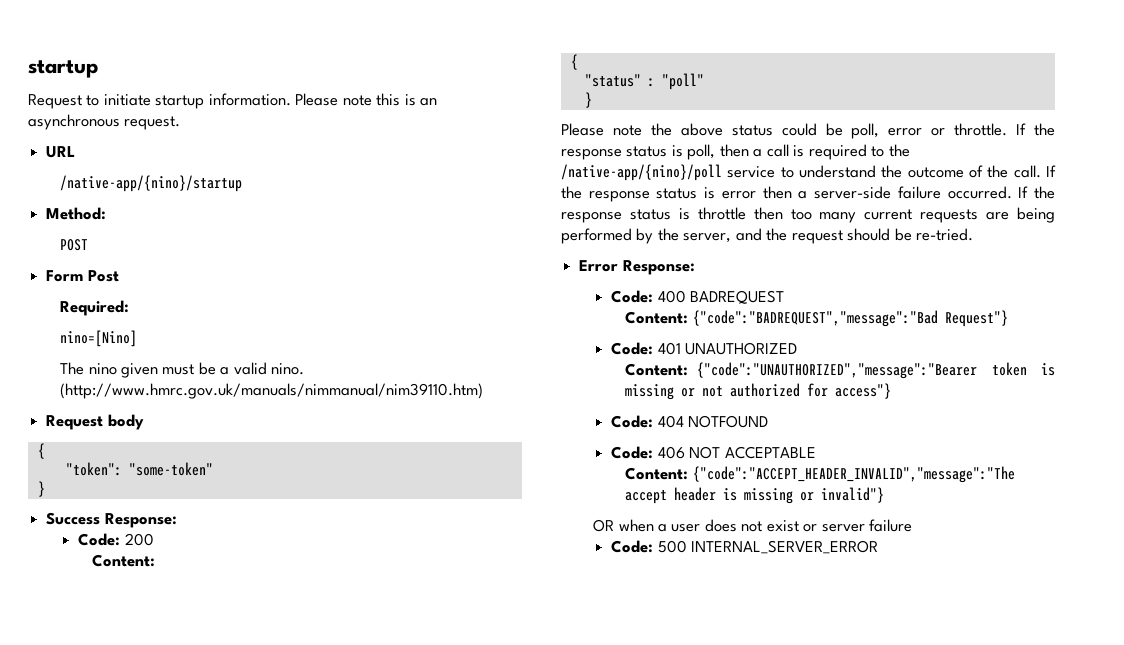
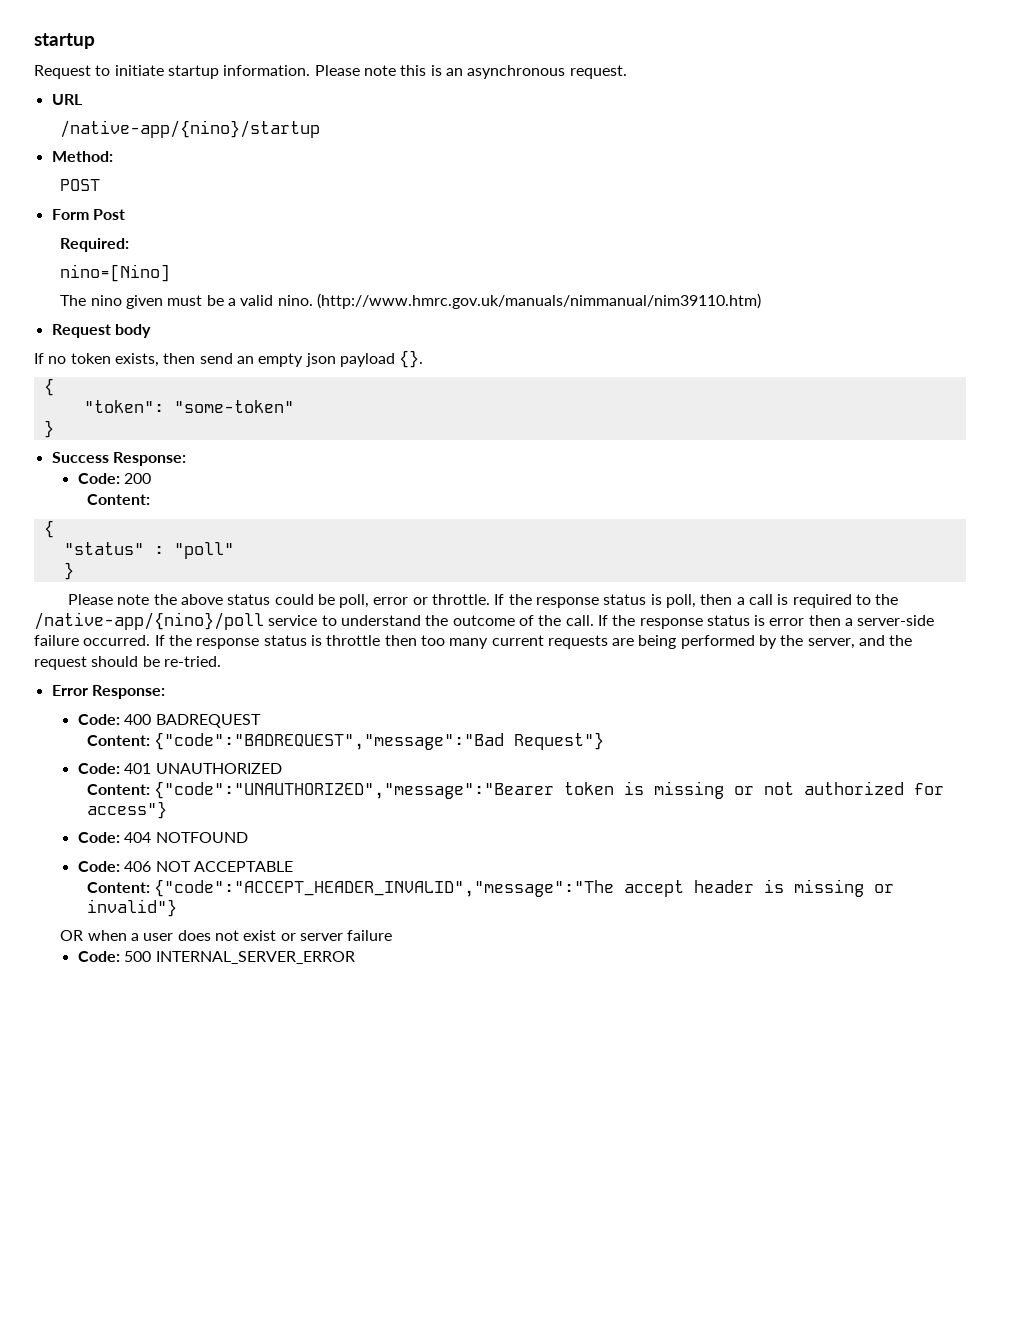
(144, 422) none -> [34,350,424,368] // If no token exists, then send an empty json payload {}.

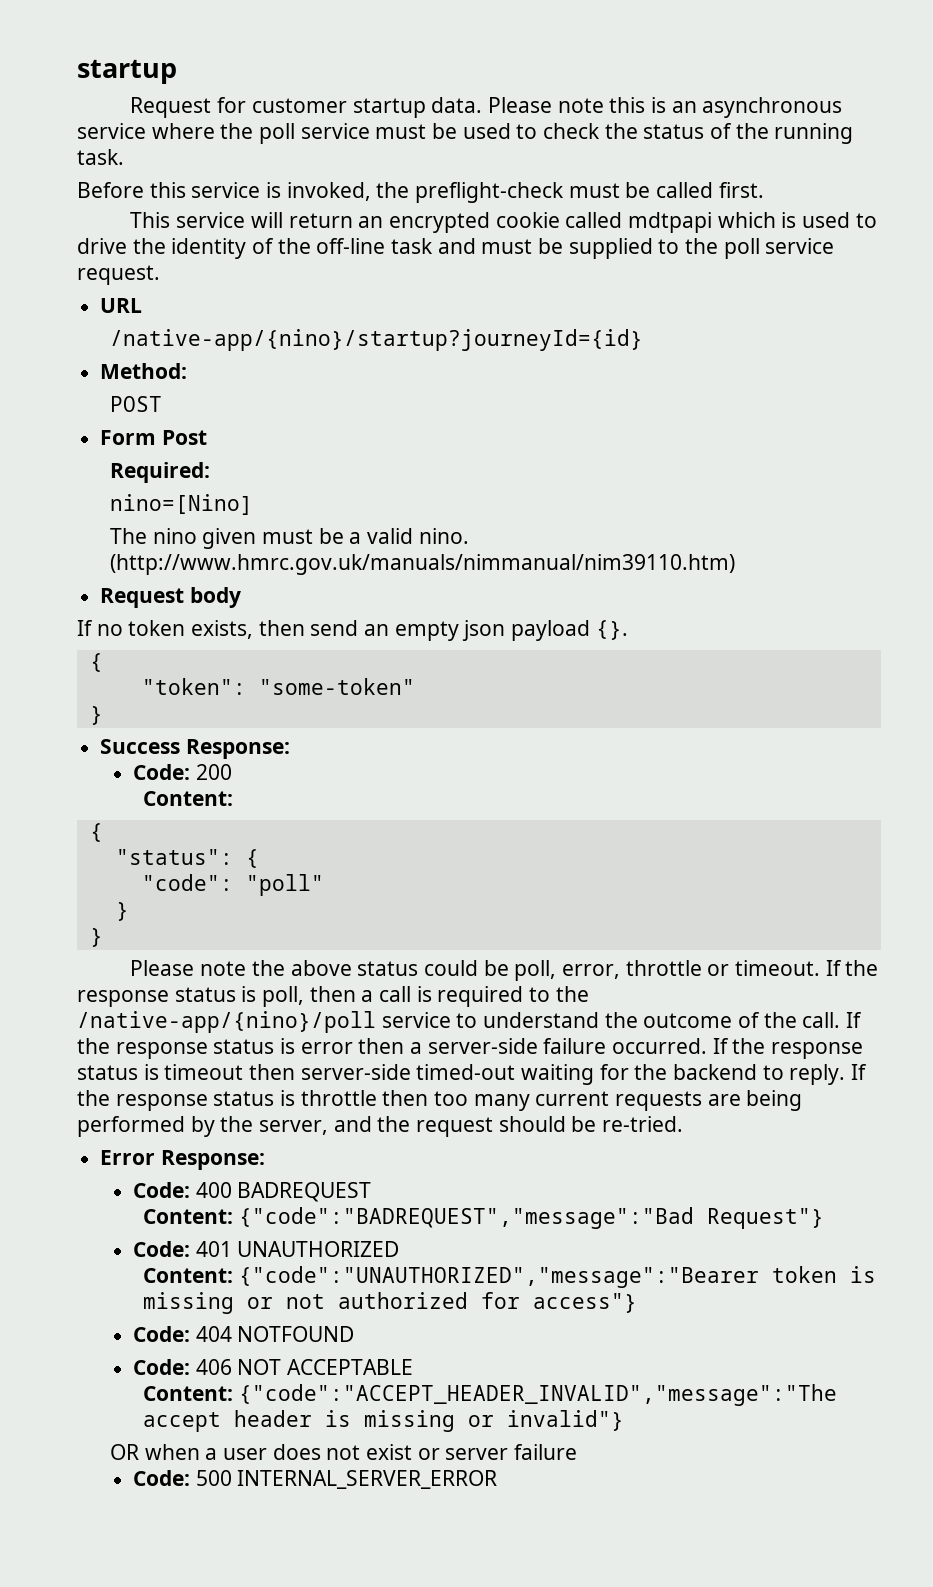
[95,65,311,79] to initiate startup information. -> [217,97,483,118] for customer startup data.
(566, 72) none -> [77,123,854,144] [77,149,124,165] [77,182,764,203] [130,212,877,233] [77,238,835,259] service where the poll service must be used to check the status of the running task. // Before this service is invoked, the preflight-check must be called first. // This service will return an encrypted cookie called mdtpapi which is used to drive the identity of the off-line task and must be supplied to the poll service
[60,120,321,138] /native-app/{nino}/startup -> [110,329,644,351] /native-app/{nino}/startup?journeyId={id}
[63,542,164,555] "status" : -> [115,849,259,868] [141,874,233,891] "status": { // "code":
(74, 571) none -> [89,928,103,947] // }
[373,594,491,605] error or throttle. -> [561,960,820,979] error, throttle or timeout.
(322, 640) none -> [164,1064,868,1085] [77,1090,296,1111] timeout then server-side timed-out waiting for the backend to reply. If the response status is

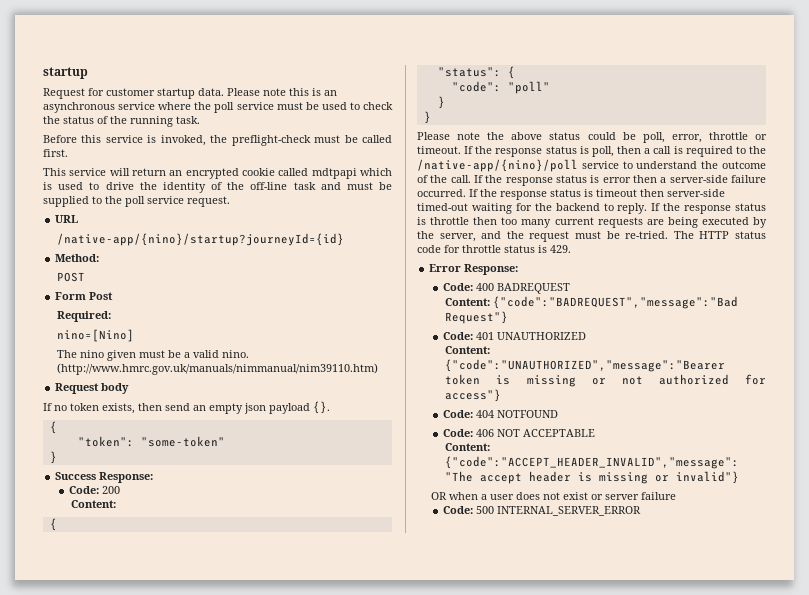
[77,1116,185,1137] performed -> [701,217,749,225] executed
[498,1116,566,1132] should -> [575,231,601,239] must
(684, 1124) none -> [673,231,766,239] [417,245,571,253] The HTTP status code for throttle status is 429.

